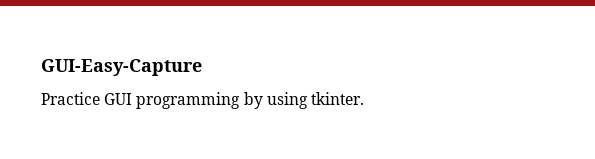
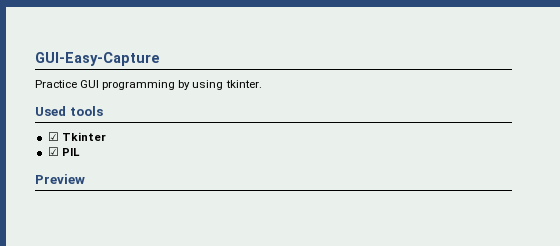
(364, 98) none -> [35,106,103,116] [47,132,106,141] [47,147,80,156] [35,174,85,184] // Used tools // ☑ Tkinter // ☑ PIL // Preview

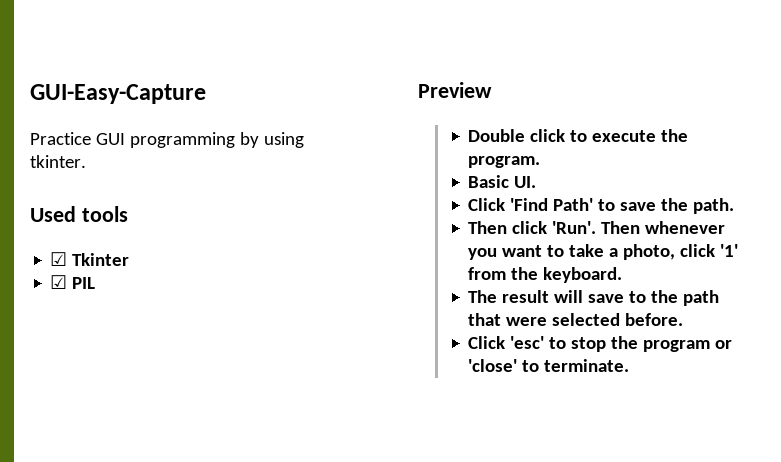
(85, 179) none -> [468,129,689,142] [468,156,541,168] [468,175,537,188] [468,198,735,214] [468,221,726,234] [468,244,739,260] [468,267,623,283] [468,290,720,306] [468,313,684,326] [468,336,733,352] [468,359,630,372] // Double click to execute the program. // Basic UI. // Click 'Find Path' to save the path. // Then click 'Run'. Then whenever you want to take a photo, click '1' from the keyboard. // The result will save to the path that were selected before. // Click 'esc' to stop the program or 'close' to terminate.

